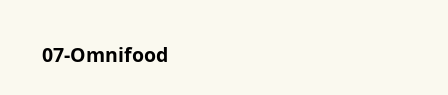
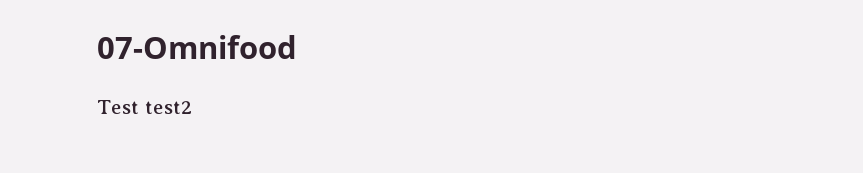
(168, 54) none -> [97,100,192,114] // Test test2

